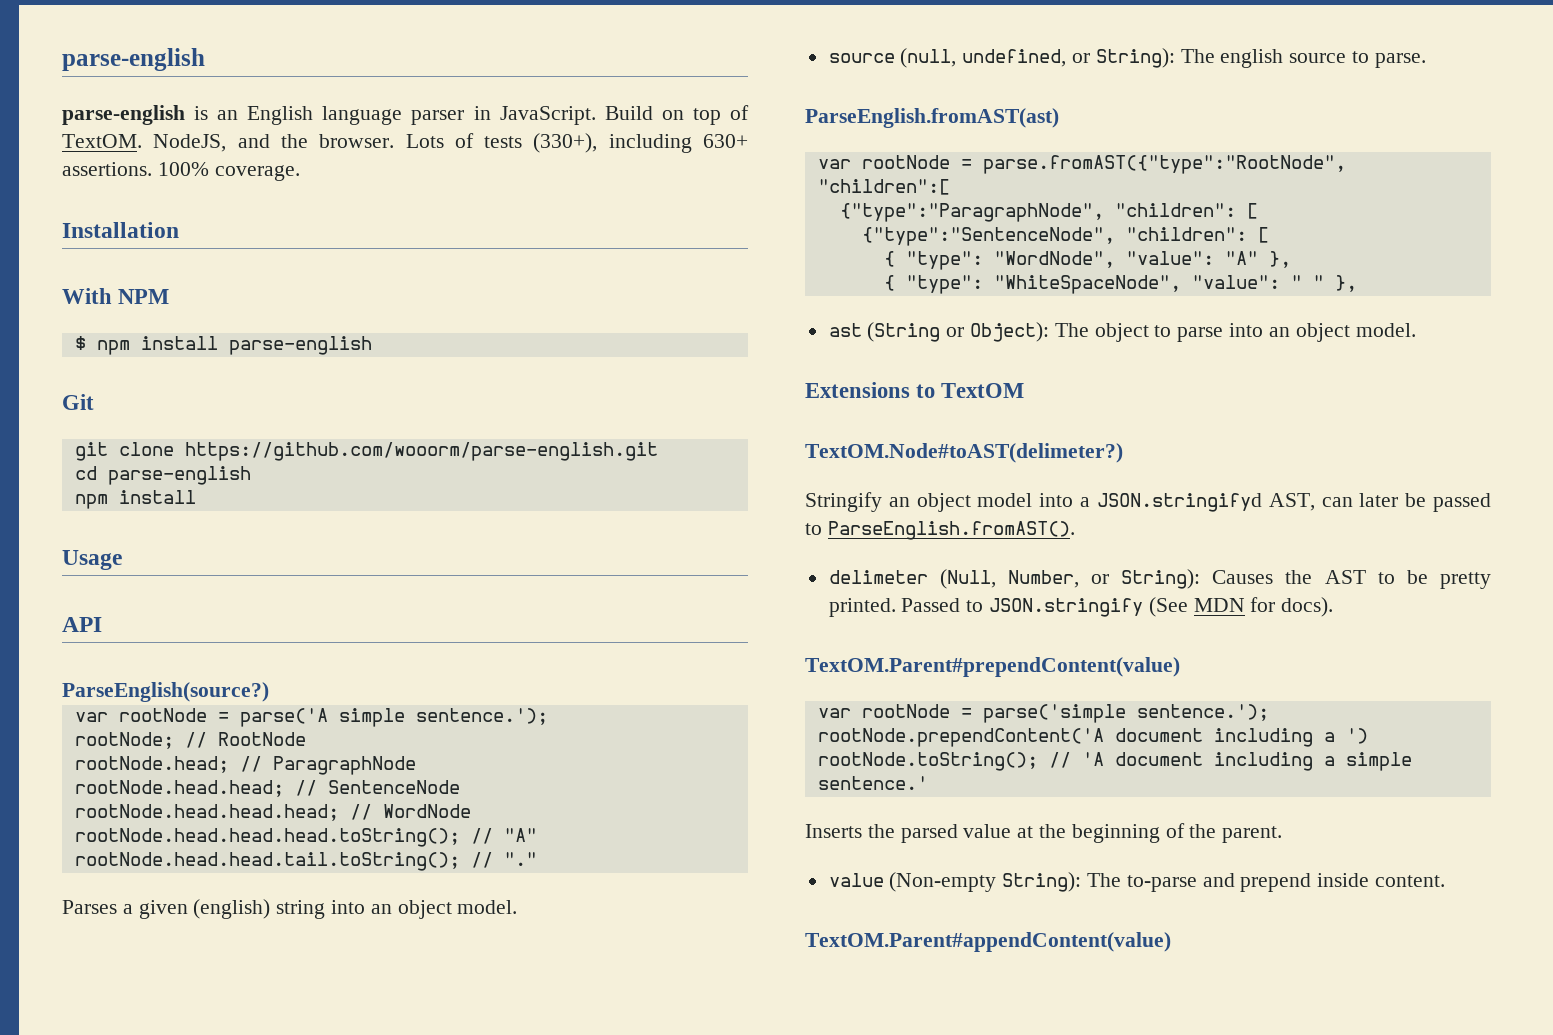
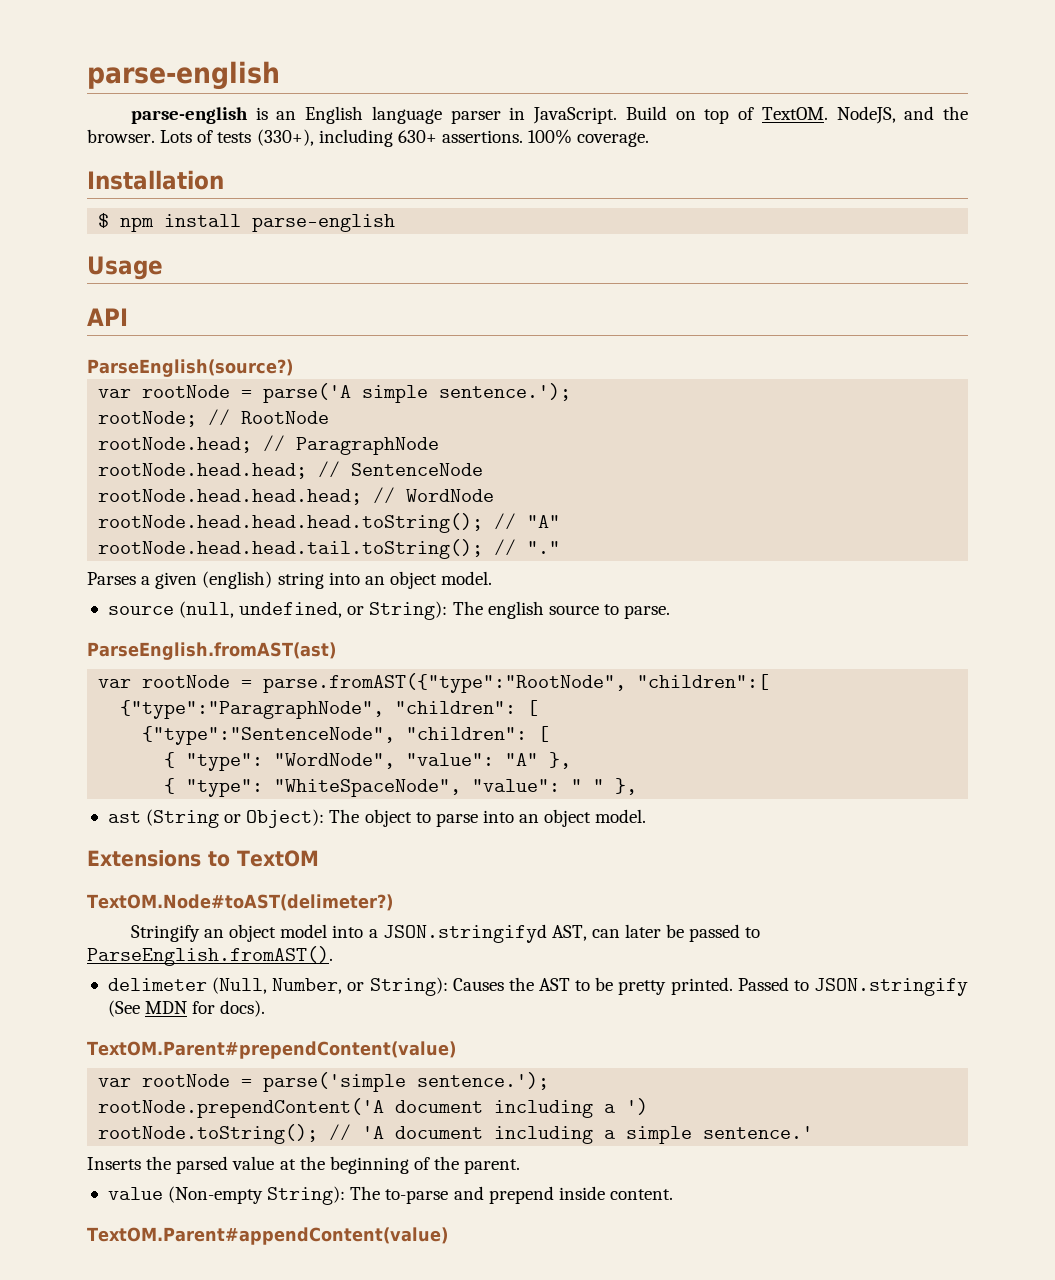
[62,288,170,304] // With NPM -> (224, 180) none
[62,394,94,410] [74,442,658,461] [74,466,251,485] [74,490,196,509] // Git // git clone https://github.com/wooorm/parse-english.git // cd parse-english // npm install -> (396, 223) none

